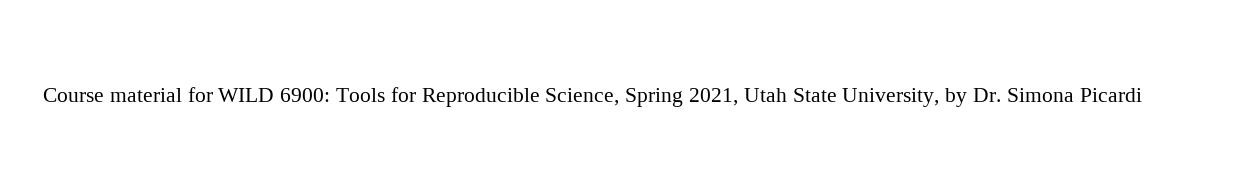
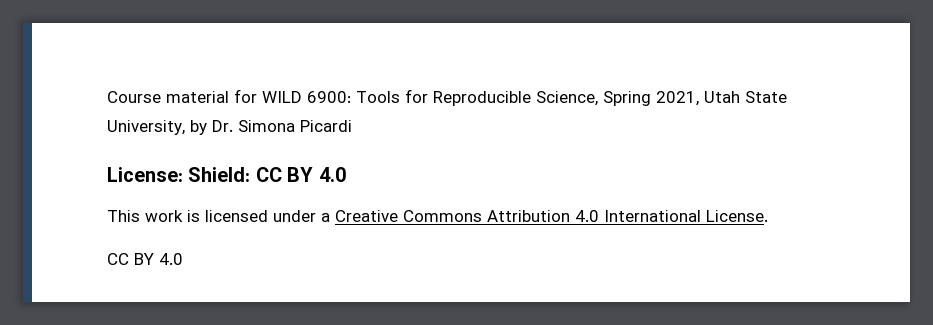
(1142, 95) none -> [107,167,346,182] [107,210,768,222] [107,253,183,265] // License: Shield: CC BY 4.0 // This work is licensed under a Creative Commons Attribution 4.0 International License. // CC BY 4.0

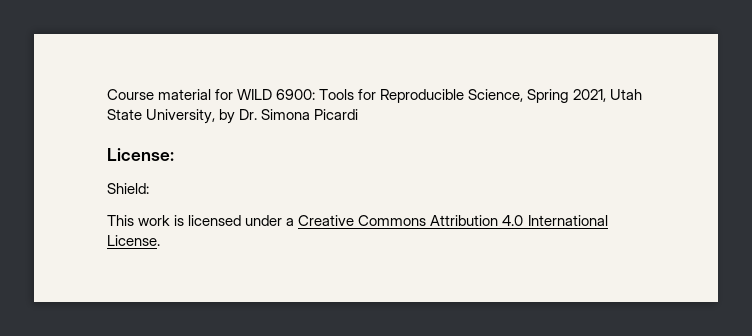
(183, 174) none -> (174, 154) //
[255,167,346,182] CC BY 4.0 -> (149, 188) none
[107,253,183,265] // CC BY 4.0 -> (160, 240) none

